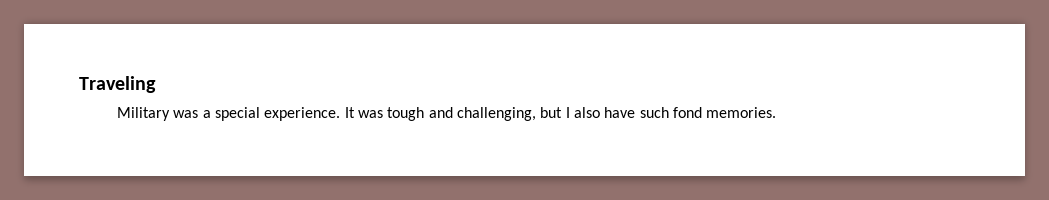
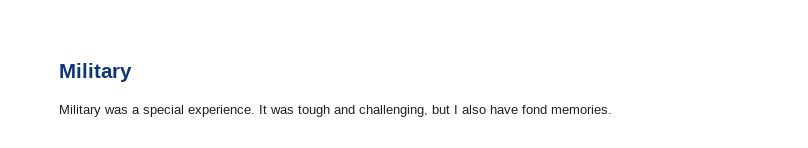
[79,76,156,93] Traveling -> [59,63,132,82] Military
[639,107,669,118] such -> (518, 109) none

